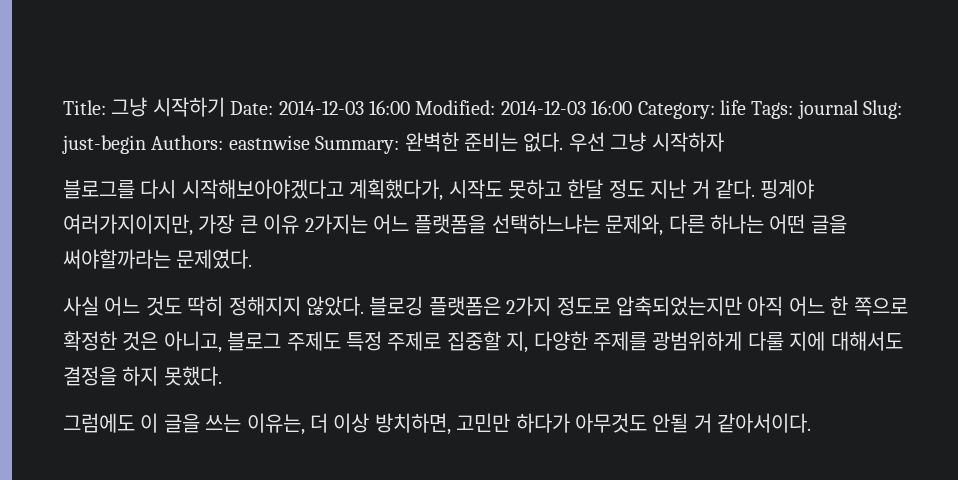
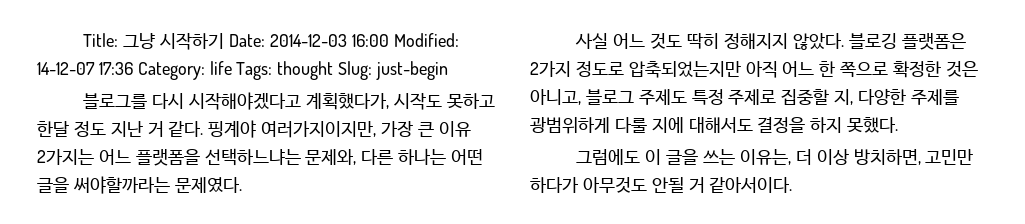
[500,100,633,115] 2014-12-03 16:00 -> [37,62,133,75] 14-12-07 17:36
[797,100,859,119] journal -> [277,61,334,80] thought
[151,132,724,154] Authors: eastnwise Summary: 완벽한 준비는 없다. 우선 그냥 시작하자 -> (448, 70) none
[181,179,344,199] 시작해보아야겠다고 -> [189,92,302,110] 시작해야겠다고

